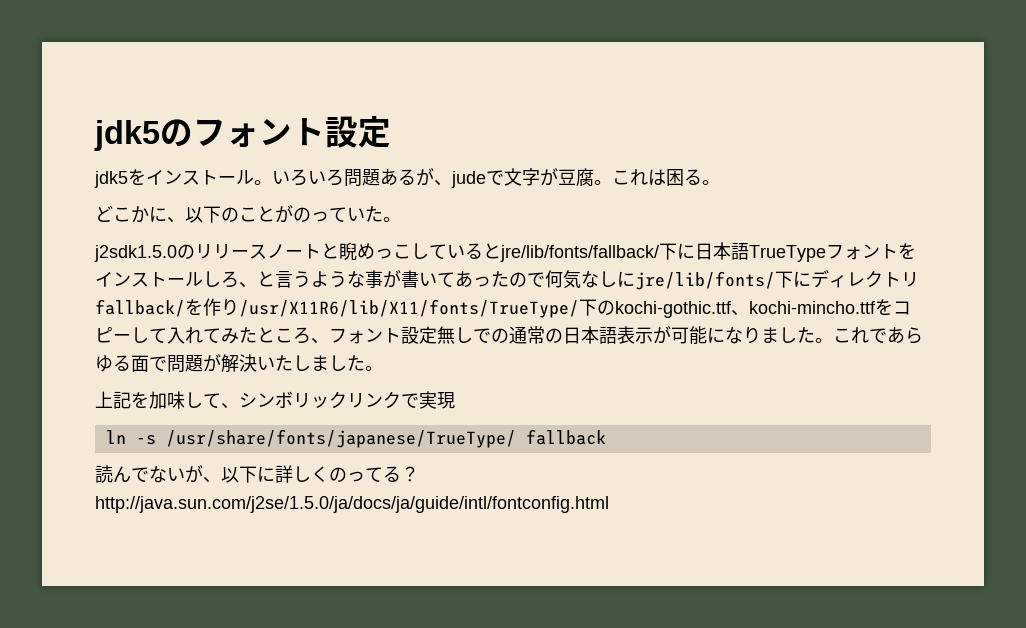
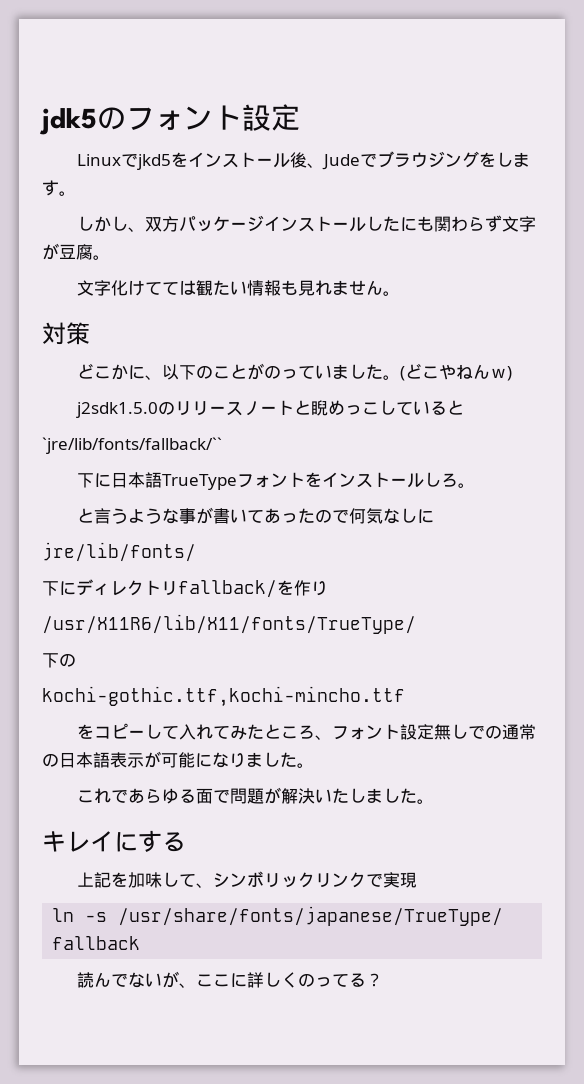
[94,168,720,188] jdk5をインストール。いろいろ問題あるが、judeで文字が豆腐。これは困る。 -> [76,151,530,170] [42,180,76,196] [76,215,536,232] [42,243,110,260] [76,280,400,296] [42,322,90,345] Linuxでjkd5をインストール後、Judeでブラウジングをします。 // しかし、双方パッケージインストールしたにも関わらず文字が豆腐。 // 文字化けてては観たい情報も見れません。 // 対策
[365,206,401,222] た。 -> [331,363,512,381] ました。(どこやねんｗ)
[500,245,659,262] jre/lib/fonts/fallback/ -> [42,437,222,454] // `jre/lib/fonts/fallback/`` //
[239,282,257,288] 、 -> [457,483,475,488] 。 //
(635, 279) none -> (434, 516) //
(775, 280) none -> (196, 552) //
(239, 307) none -> (328, 588) //
[579,299,876,318] 下のkochi-gothic.ttf、kochi-mincho.ttf -> [42,653,76,668] [42,686,405,707] // 下の // kochi-gothic.ttf,kochi-mincho.ttf //
(833, 340) none -> (314, 765) //
(383, 368) none -> [42,830,186,852] // キレイにする
[221,466,257,483] 以下 -> [195,974,230,987] ここ
[95,496,609,513] http://java.sun.com/j2se/1.5.0/ja/docs/ja/guide/intl/fontconfig.html -> (383, 980) none

